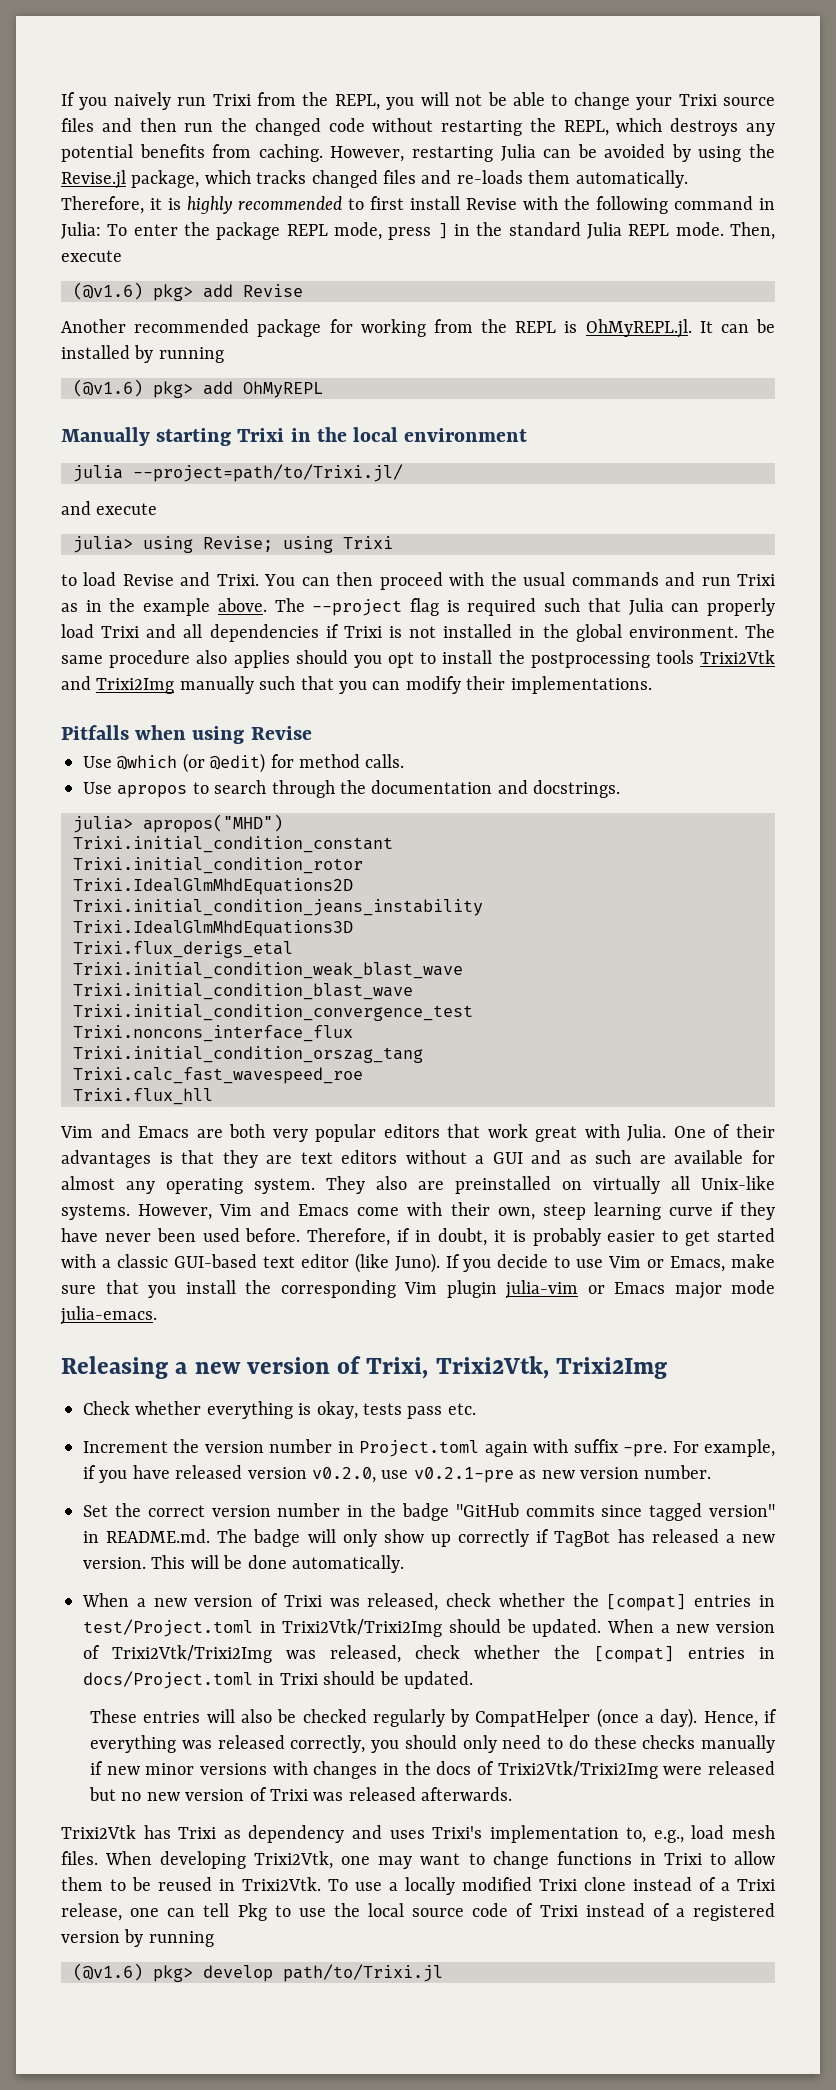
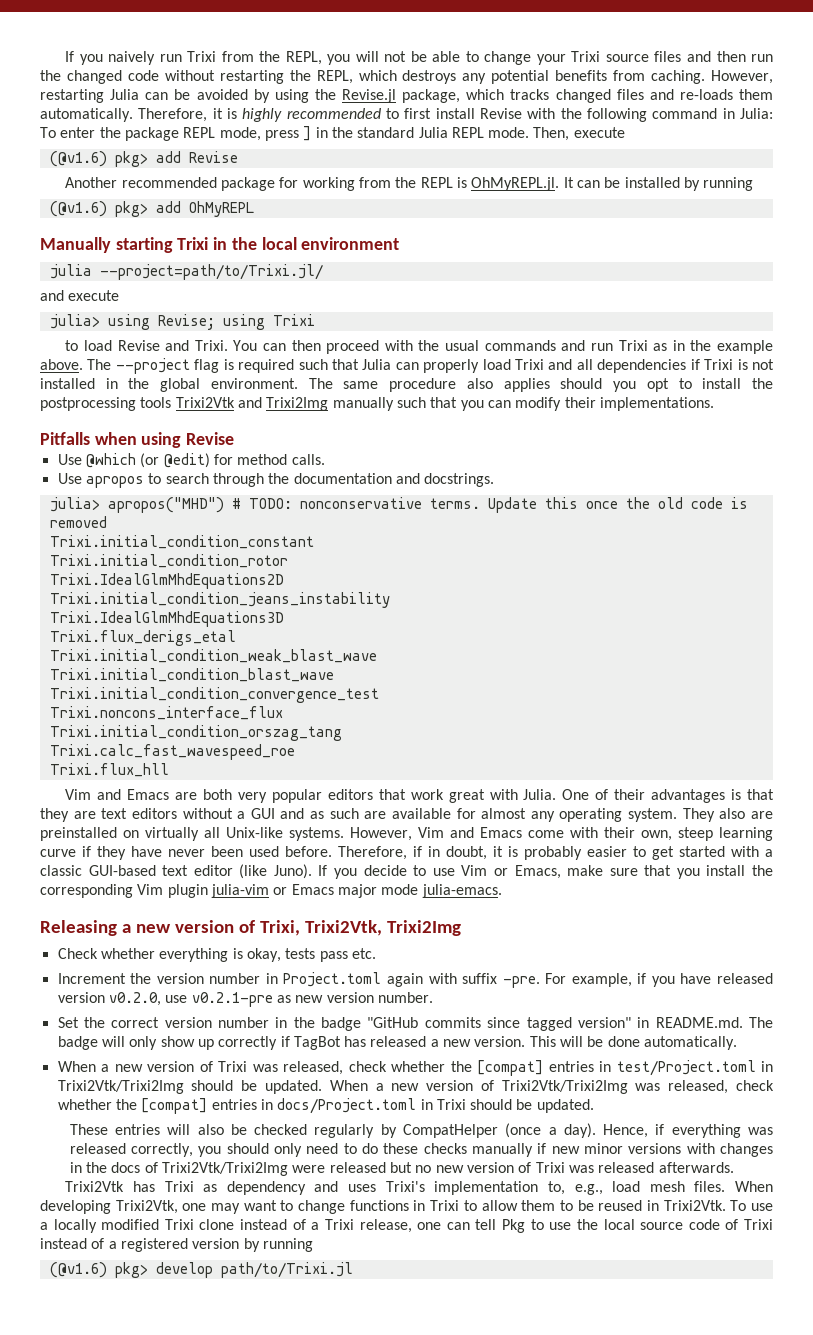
(283, 823) none -> [231,497,748,513] [49,516,107,528] # TODO: nonconservative terms. Update this once the old code is removed

